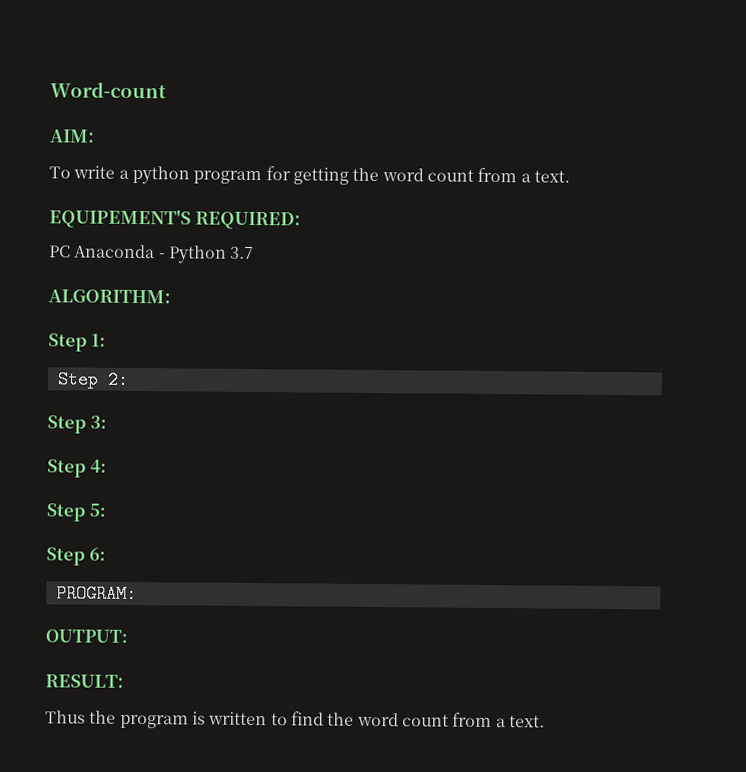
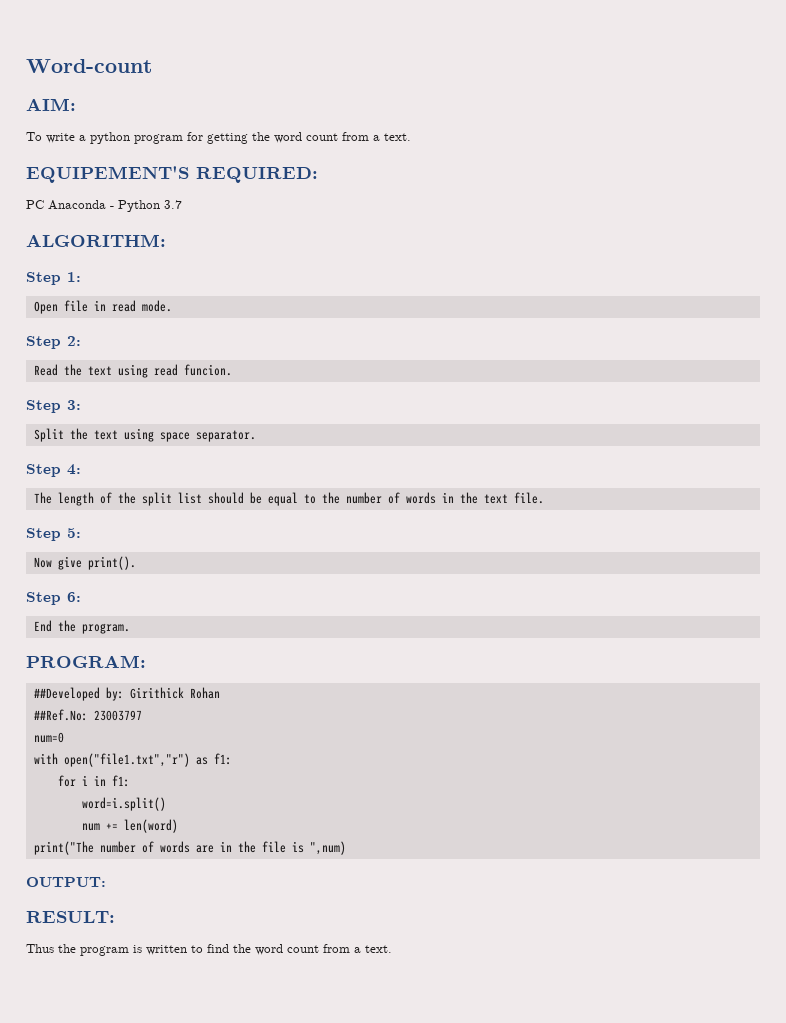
[56,370,129,389] [47,415,107,434] [47,459,107,478] Step 2: // Step 3: // Step 4: -> [33,300,172,314] [26,336,81,349] [33,364,232,378] [26,400,81,413] [33,428,256,442] [26,464,81,477] [33,492,544,506] Open file in read mode. // Step 2: // Read the text using read funcion. // Step 3: // Split the text using space separator. // Step 4: // The length of the split list should be equal to the number of words in the text file.
(107, 510) none -> [33,556,136,570] // Now give print().
[55,584,137,604] PROGRAM: -> [33,620,130,634] [26,655,146,668] [33,687,220,701] [33,709,142,721] [33,732,64,743] [33,753,232,767] [57,775,130,787] [81,797,166,811] [81,819,178,833] [33,841,346,855] End the program. // PROGRAM: // ##Developed by: Girithick Rohan // ##Ref.No: 23003797 // num=0 // with open("file1.txt","r") as f1: // for i in f1: // word=i.split() // num += len(word) // print("The number of words are in the file is ",num)

